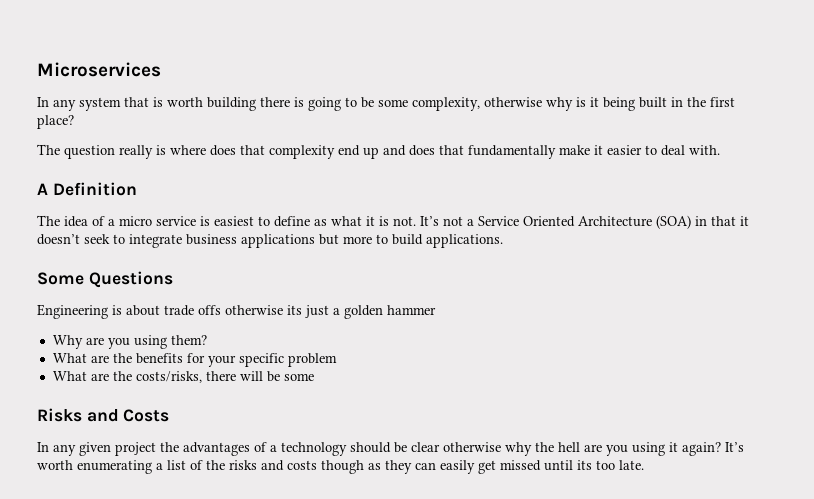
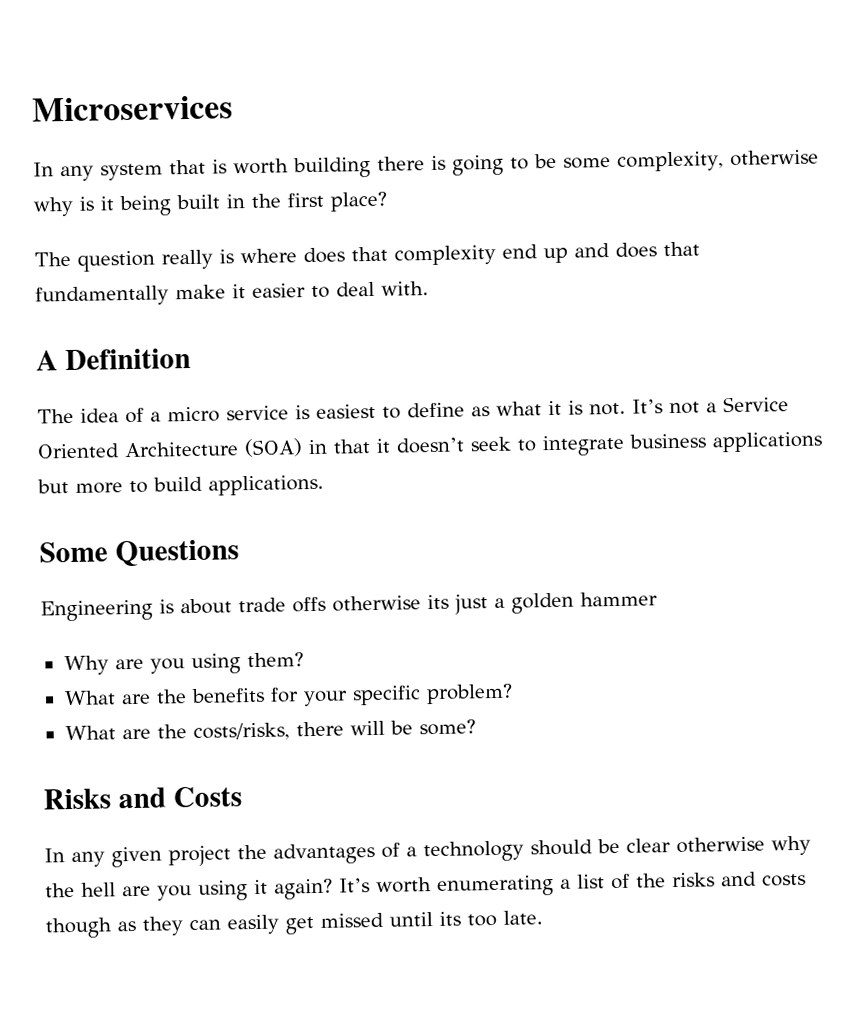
[287,353,337,367] problem -> [425,683,513,705] problem?
[283,373,314,381] some -> [418,719,476,736] some?

